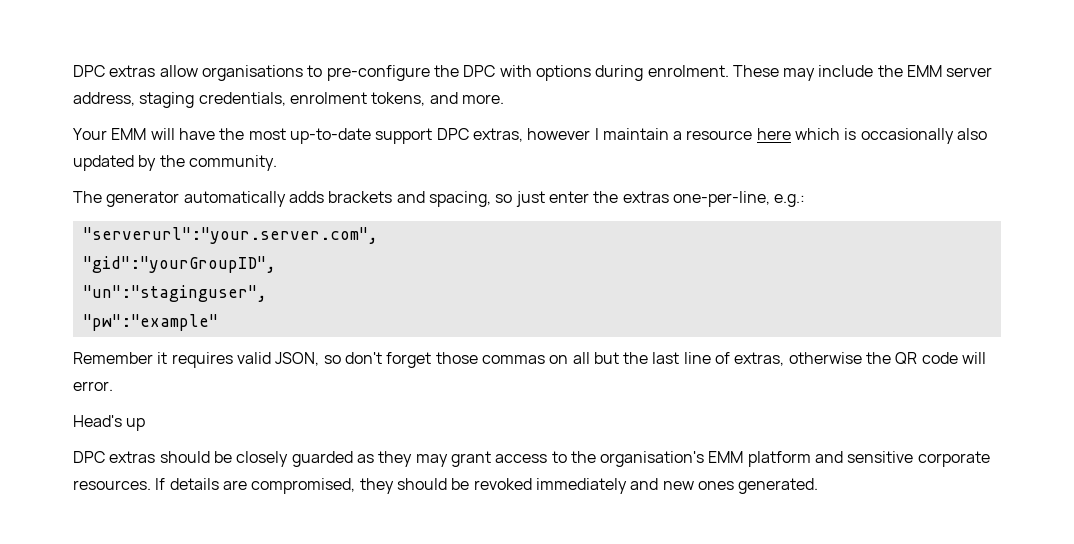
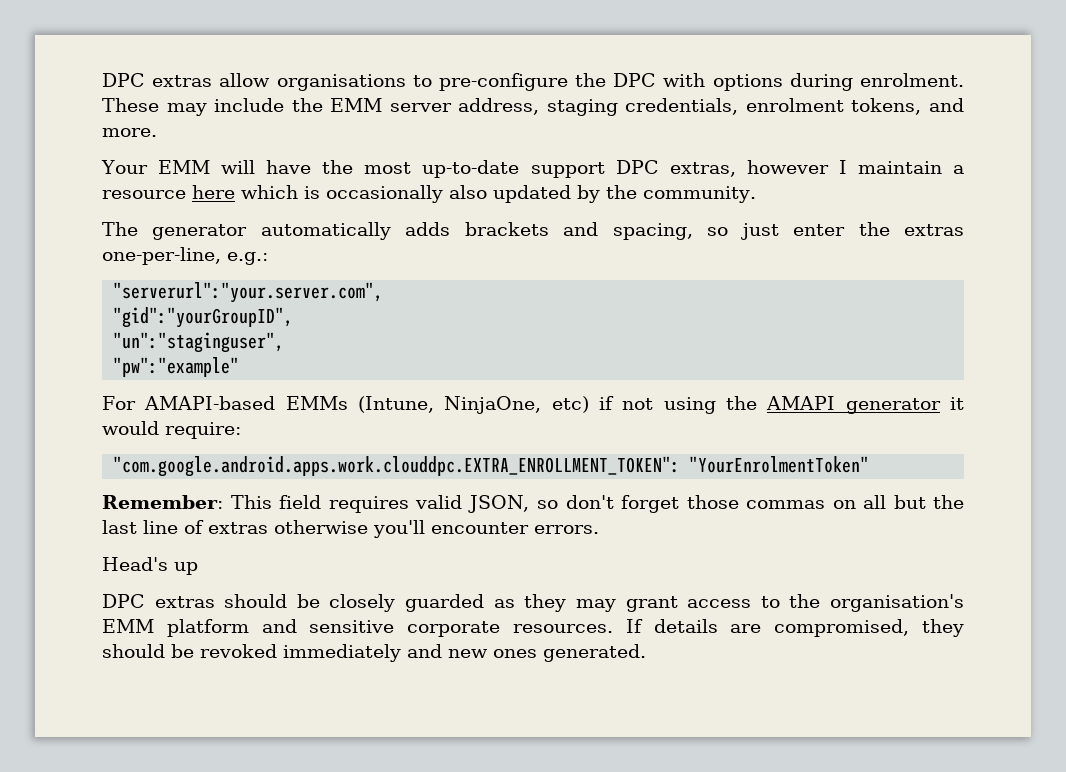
[73,352,168,364] Remember it -> [102,396,964,414] [102,421,241,439] [113,456,870,477] [102,495,322,509] For AMAPI-based EMMs (Intune, NinjaOne, etc) if not using the AMAPI generator it would require: // "com.google.android.apps.work.clouddpc.EXTRA_ENROLLMENT_TOKEN": "YourEnrolmentToken" // Remember: This field
[734,352,987,366] [73,381,113,391] extras, otherwise the QR code will error. -> [208,520,599,538] extras otherwise you'll encounter errors.

